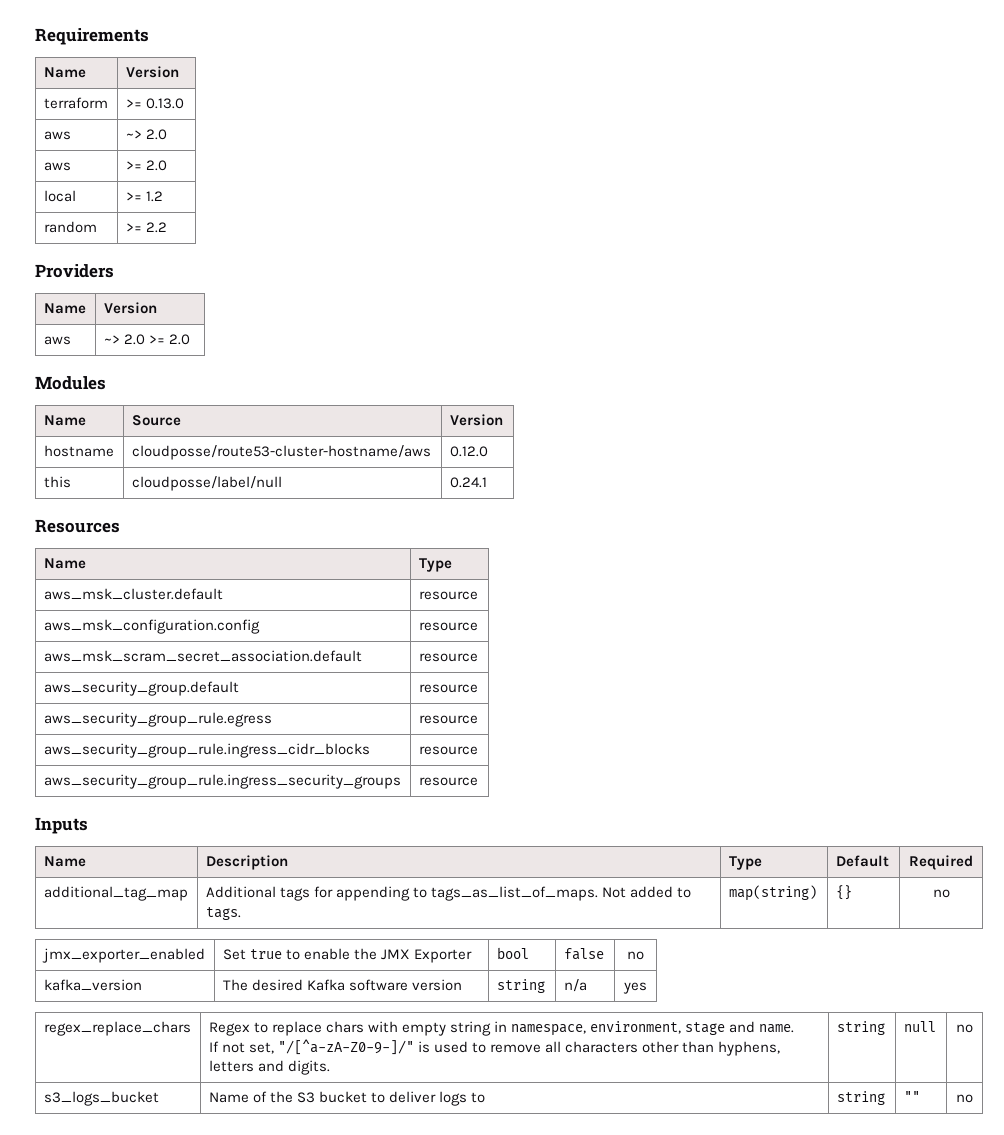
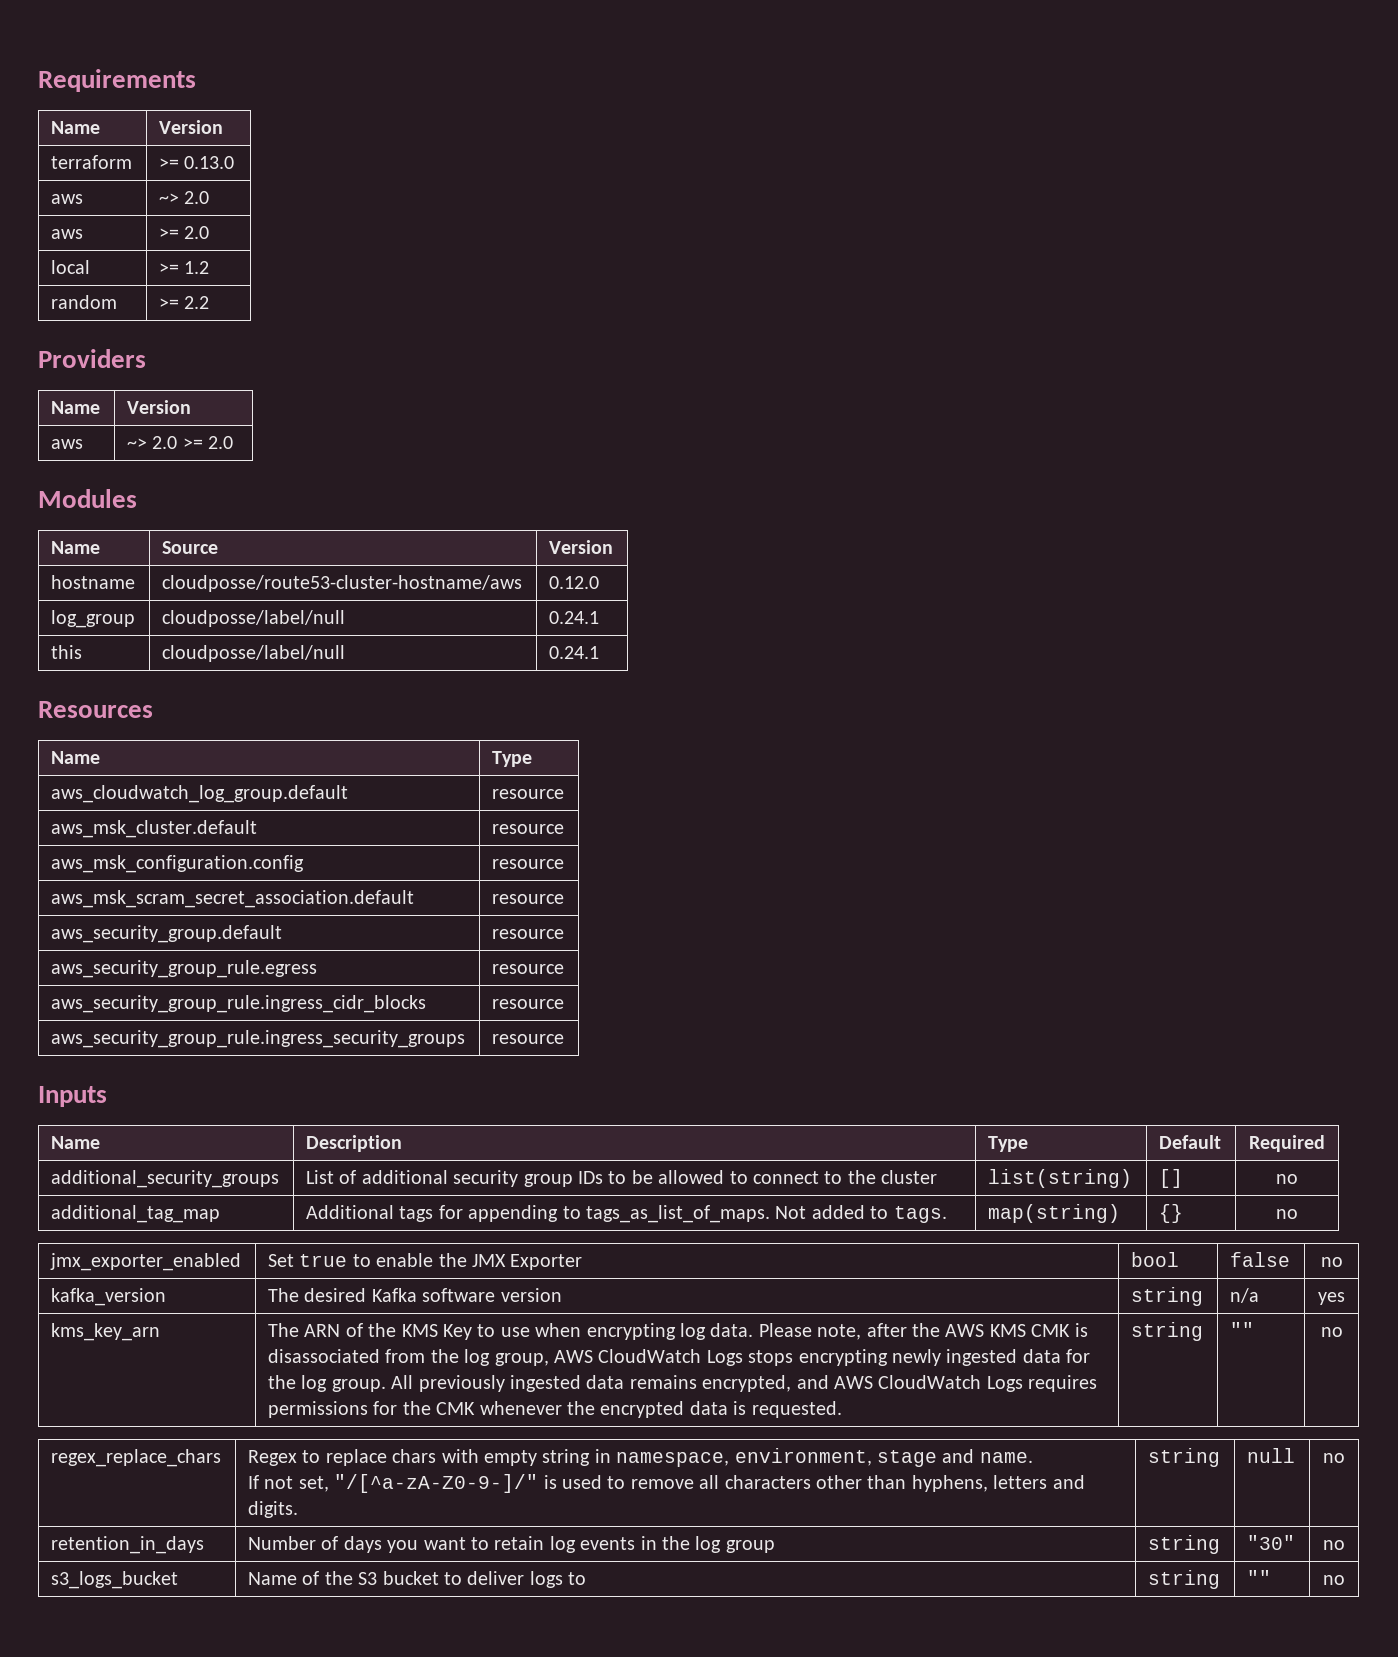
(488, 451) none -> [51,610,136,628] [162,610,346,627] [549,611,600,624] // log_group | cloudposse/label/null | 0.24.1
(452, 565) none -> [51,785,349,803] [492,789,565,799] // aws_cloudwatch_log_group.default | resource
(973, 862) none -> [51,1170,280,1188] [306,1170,938,1187] [988,1169,1133,1188] [1159,1169,1184,1188] [1276,1174,1298,1184] // additional_security_groups | List of additional security group IDs to be allowed to connect to the cluster | list(string) | [] | no
(647, 988) none -> [51,1323,161,1341] [268,1323,1088,1340] [268,1349,1091,1366] [268,1375,1098,1392] [268,1401,842,1418] [1131,1322,1204,1341] [1230,1322,1255,1337] [1320,1327,1343,1337] // kms_key_arn | The ARN of the KMS Key to use when encrypting log data. Please note, after the AWS KMS CMK is disassociated from the log group, AWS CloudWatch Logs stops encrypting newly ingested data for the log group. All previously ingested data remains encrypted, and AWS CloudWatch Logs requires permissions for the CMK whenever the encrypted data is requested. | string | "" | no
(973, 1028) none -> [51,1536,205,1554] [248,1536,775,1553] [1148,1535,1221,1554] [1247,1535,1296,1550] [1323,1540,1345,1550] // retention_in_days | Number of days you want to retain log events in the log group | string | "30" | no

